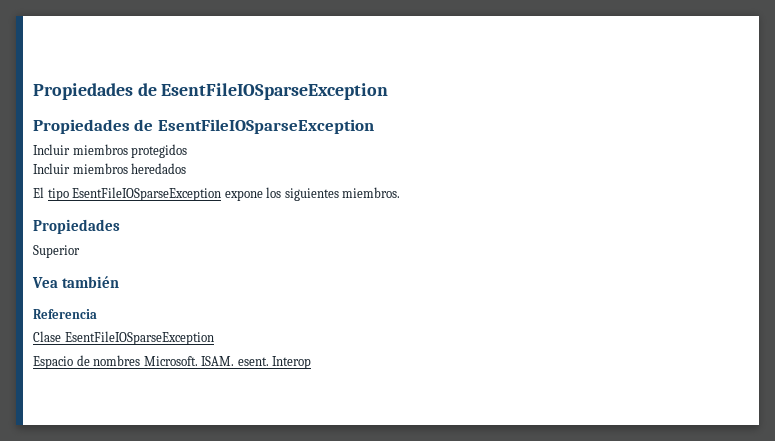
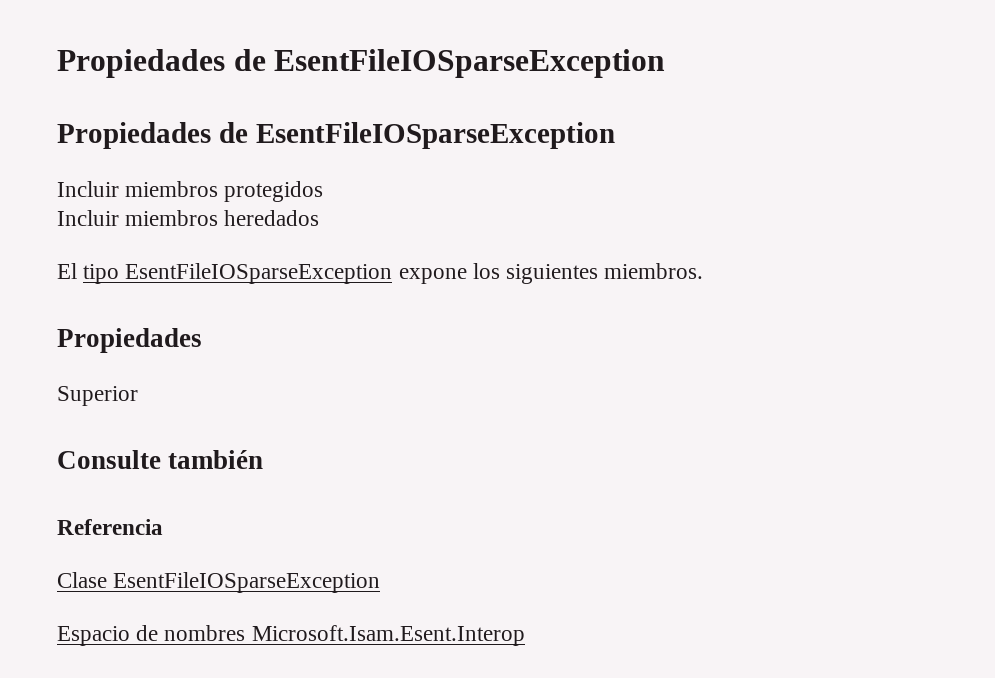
[32,277,58,288] Vea -> [57,450,161,469] Consulte
[143,356,312,369] Microsoft. ISAM. esent. Interop -> [251,625,525,646] Microsoft.Isam.Esent.Interop

